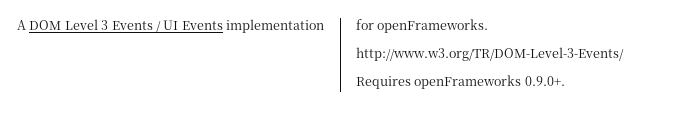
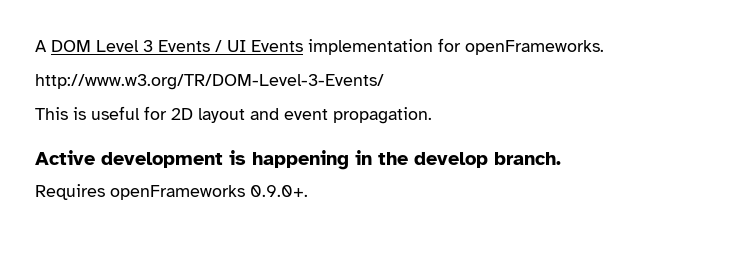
(624, 54) none -> [35,106,432,124] [35,150,561,170] // This is useful for 2D layout and event propagation. // Active development is happening in the develop branch.

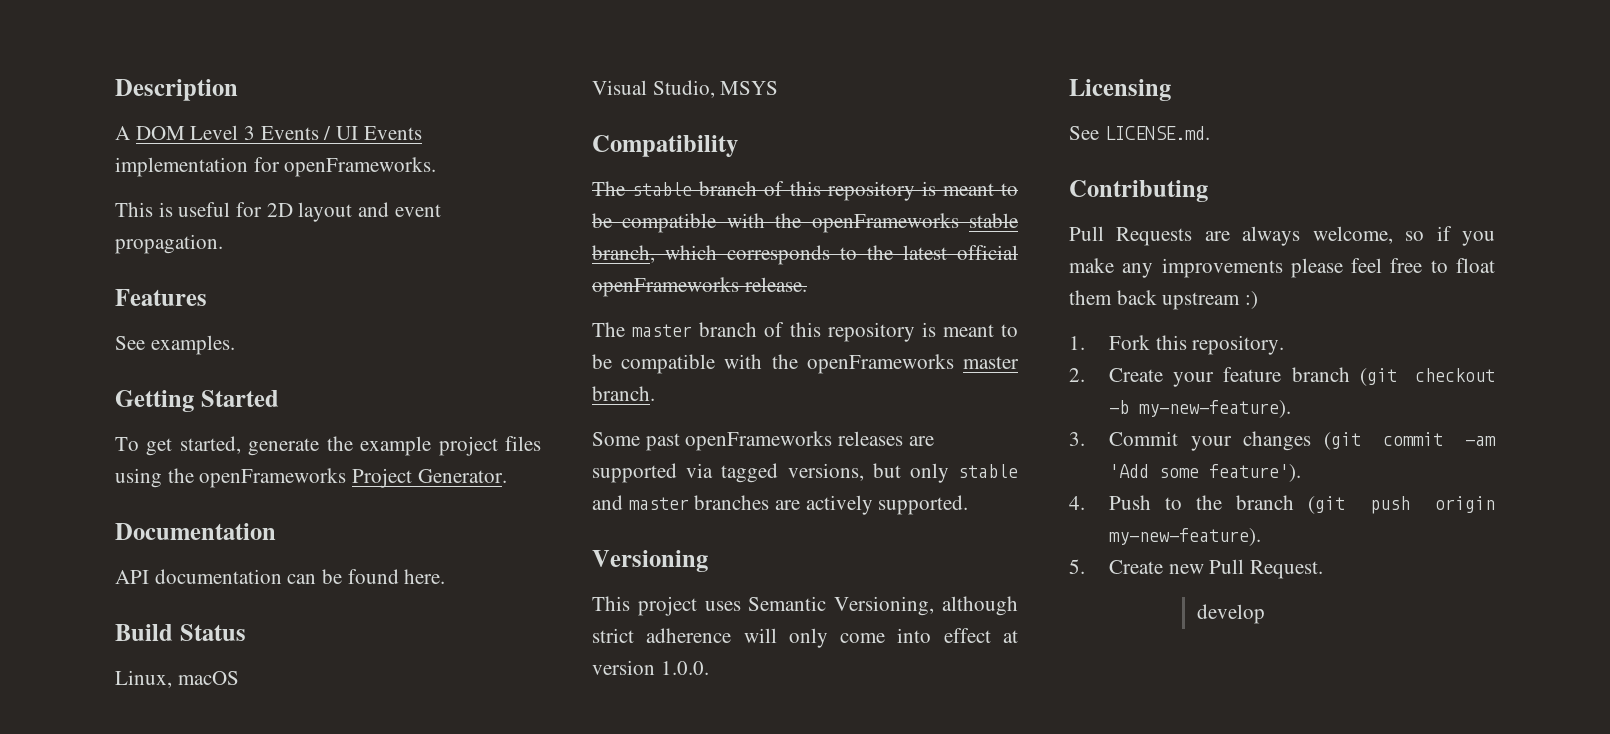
(35, 46) none -> [115,79,238,101] Description //
[35,74,384,90] // http://www.w3.org/TR/DOM-Level-3-Events/ -> (437, 167) none
[35,150,561,170] [35,184,308,200] Active development is happening in the develop branch. // Requires openFrameworks 0.9.0+. -> [115,289,207,306] [115,335,235,355] [115,390,279,412] [115,436,541,456] [115,468,507,488] [115,523,276,540] [115,569,446,584] [115,624,246,641] [115,670,239,688] [592,80,779,98] [592,135,738,157] [592,181,1018,201] [592,213,1018,233] [592,245,1018,265] [592,277,807,297] [592,322,1018,342] [592,354,1019,374] [592,386,655,401] [592,431,934,451] [592,463,1018,483] [592,495,969,515] [592,550,708,572] [592,596,1018,616] [592,628,1018,648] [592,660,709,675] [1069,79,1171,101] [1069,126,1210,140] [1069,180,1208,202] [1069,226,1495,246] [1069,258,1495,278] [1069,290,1259,310] [1069,335,1285,355] [1069,367,1495,387] [1109,400,1292,418] [1069,431,1496,451] [1109,464,1302,482] [1069,495,1495,514] [1109,528,1262,546] [1069,559,1324,579] [1196,604,1265,624] Features // See examples. // Getting Started // To get started, generate the example project files using the openFrameworks Project Generator. // Documentation // API documentation can be found here. // Build Status // Linux, macOS // Visual Studio, MSYS // Compatibility // The stable branch of this repository is meant to be compatible with the openFrameworks stable branch, which corresponds to the latest official openFrameworks release. // The master branch of this repository is meant to be compatible with the openFrameworks master branch. // Some past openFrameworks releases are supported via tagged versions, but only stable and master branches are actively supported. // Versioning // This project uses Semantic Versioning, although strict adherence will only come into effect at version 1.0.0. // Licensing // See LICENSE.md. // Contributing // Pull Requests are always welcome, so if you make any improvements please feel free to float them back upstream :) // 1. Fork this repository. // 2. Create your feature branch (git checkout -b my-new-feature). // 3. Commit your changes (git commit -am 'Add some feature'). // 4. Push to the branch (git push origin my-new-feature). // 5. Create new Pull Request. // develop

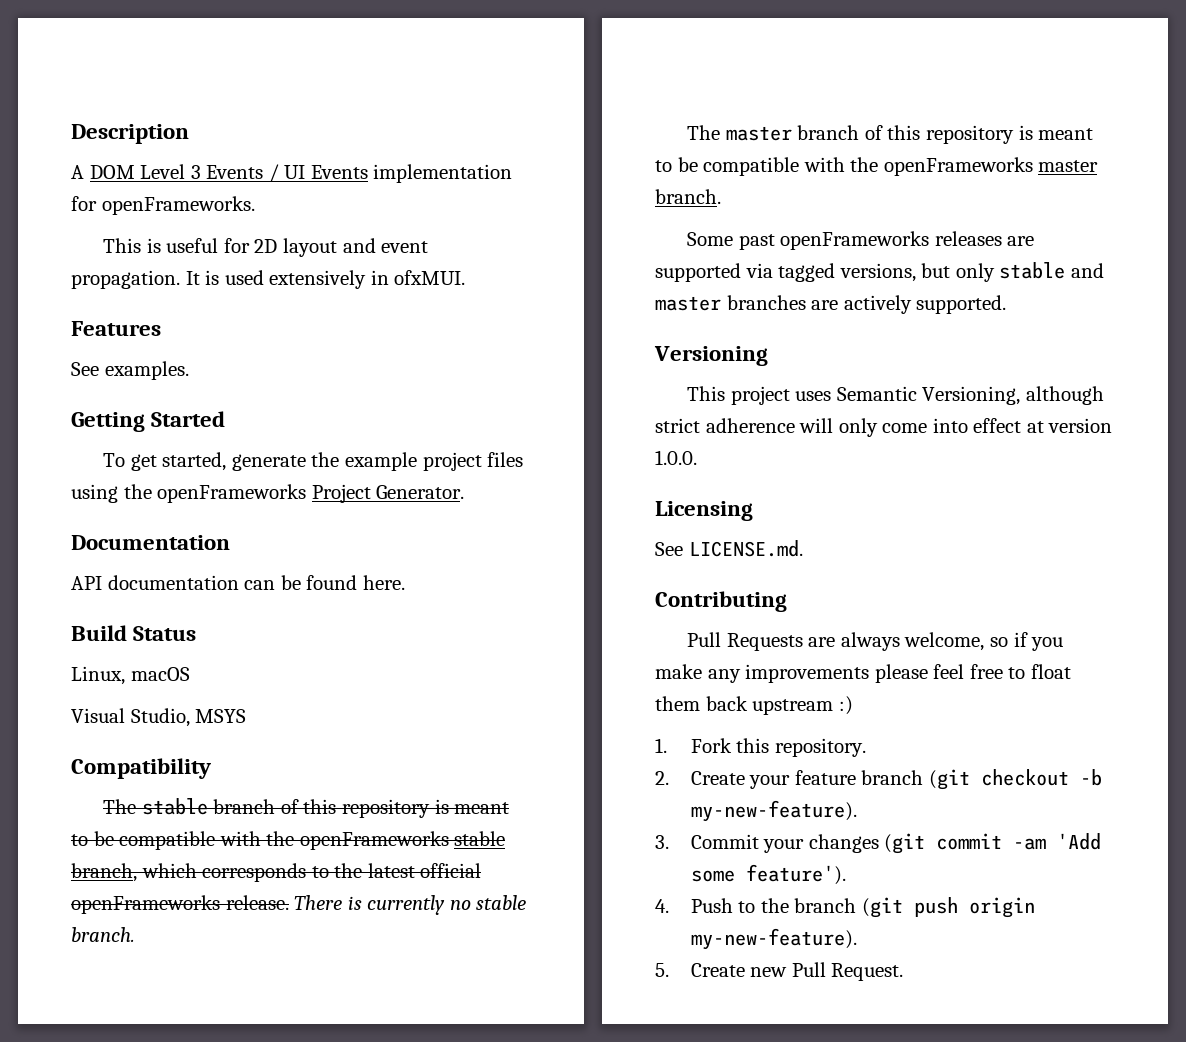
(223, 244) none -> [185,270,466,289] It is used extensively in ofxMUI.
(807, 284) none -> [294,895,527,915] [71,927,135,942] There is currently no stable branch.
[1196,604,1265,624] // develop -> (904, 972) none

